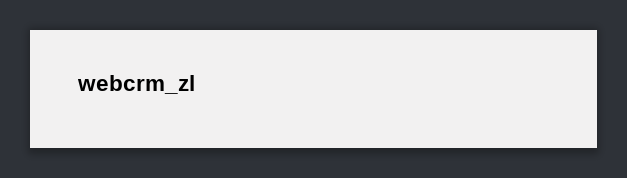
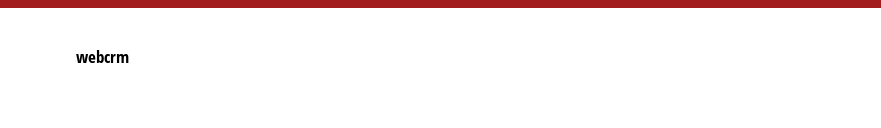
[77,75,195,94] webcrm_zl -> [76,50,129,63] webcrm

